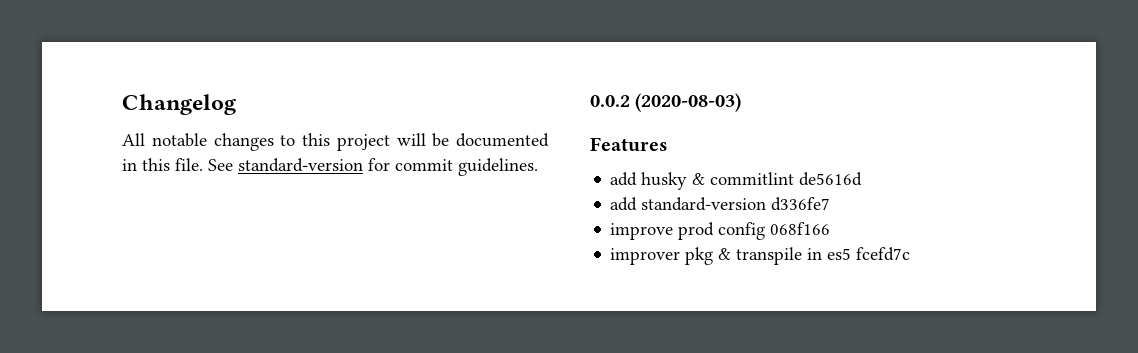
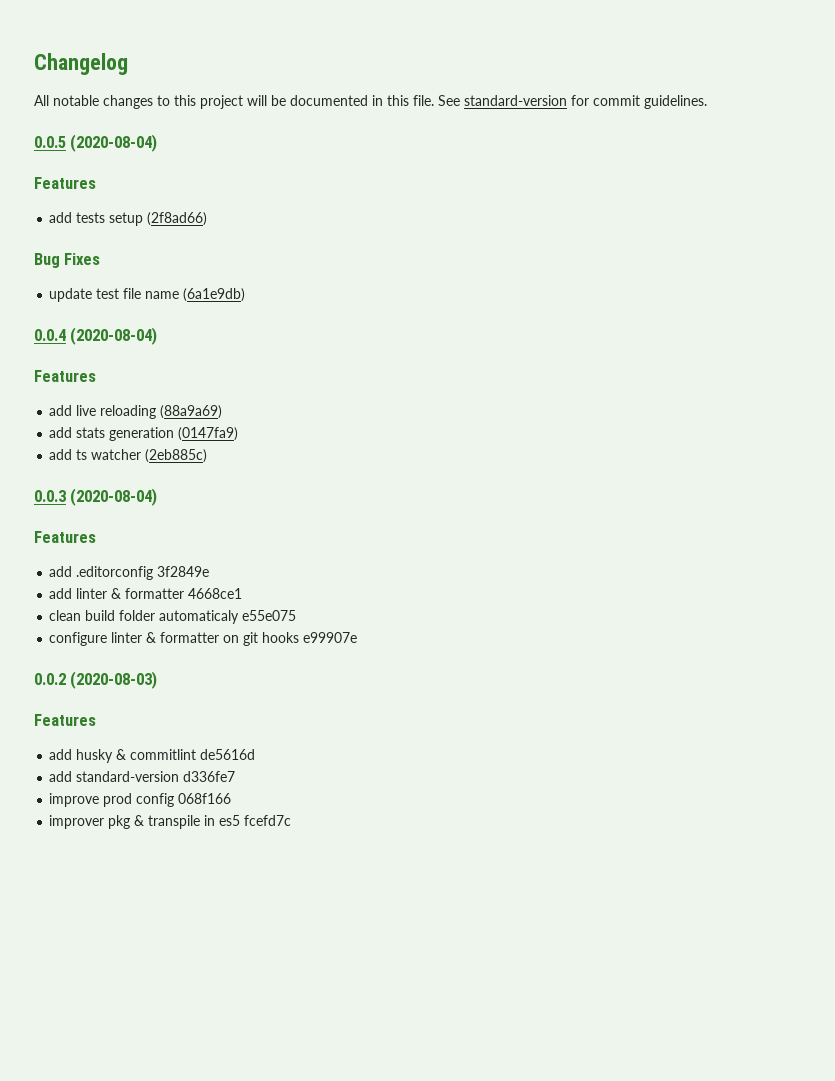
(538, 167) none -> [34,134,158,152] [34,177,96,189] [49,212,208,226] [34,253,101,268] [49,288,246,302] [34,327,158,345] [34,370,96,382] [49,405,223,419] [49,427,239,441] [49,449,208,463] [34,488,158,506] [34,531,96,543] [49,566,210,580] [49,588,243,599] [49,610,297,624] [49,632,358,646] // 0.0.5 (2020-08-04) // Features // add tests setup (2f8ad66) // Bug Fixes // update test file name (6a1e9db) // 0.0.4 (2020-08-04) // Features // add live reloading (88a9a69) // add stats generation (0147fa9) // add ts watcher (2eb885c) // 0.0.3 (2020-08-04) // Features // add .editorconfig 3f2849e // add linter & formatter 4668ce1 // clean build folder automaticaly e55e075 // configure linter & formatter on git hooks e99907e

